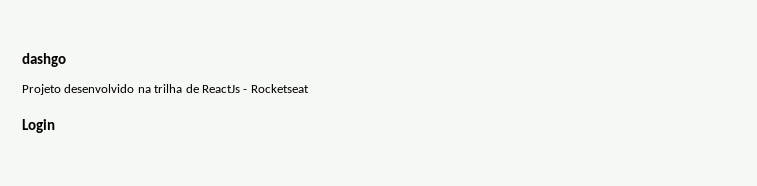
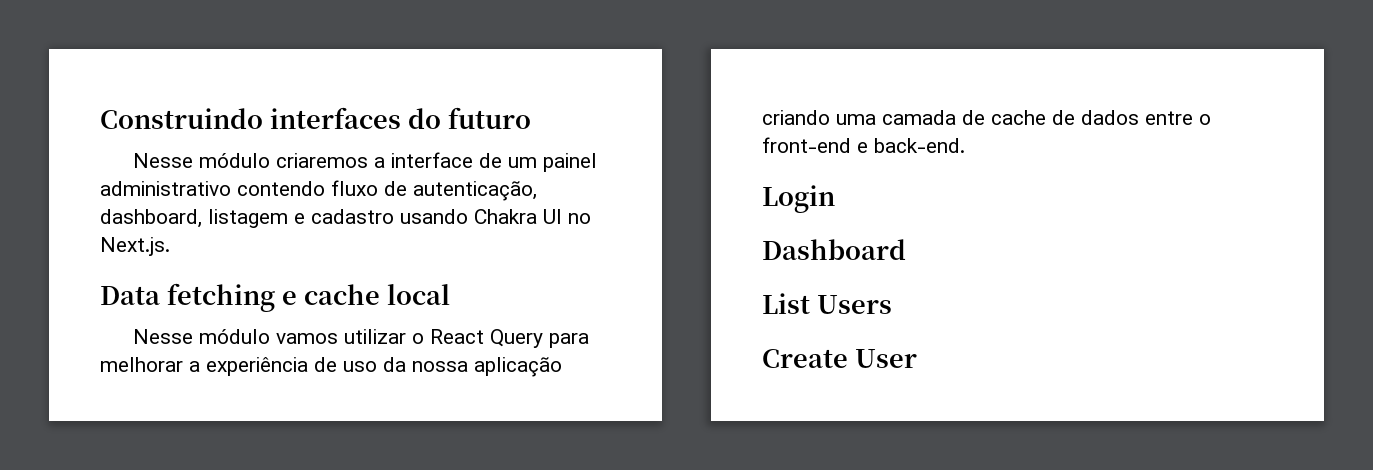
[22,53,66,67] [22,84,309,95] [22,119,55,133] dashgo // Projeto desenvolvido na trilha de ReactJs - Rocketseat // Login -> [100,107,531,129] [132,152,597,172] [100,180,537,201] [100,209,591,228] [100,237,170,256] [100,283,450,312] [132,329,589,348] [100,357,562,377] [762,110,1211,125] [762,137,965,153] [762,185,835,213] [762,239,906,260] [762,293,892,314] [762,349,917,368] Construindo interfaces do futuro // Nesse módulo criaremos a interface de um painel administrativo contendo fluxo de autenticação, dashboard, listagem e cadastro usando Chakra UI no Next.js. // Data fetching e cache local // Nesse módulo vamos utilizar o React Query para melhorar a experiência de uso da nossa aplicação criando uma camada de cache de dados entre o front-end e back-end. // Login // Dashboard // List Users // Create User

